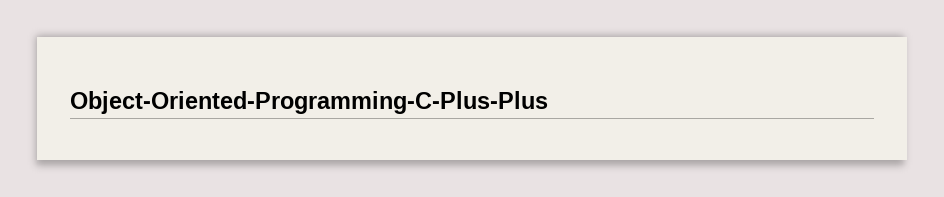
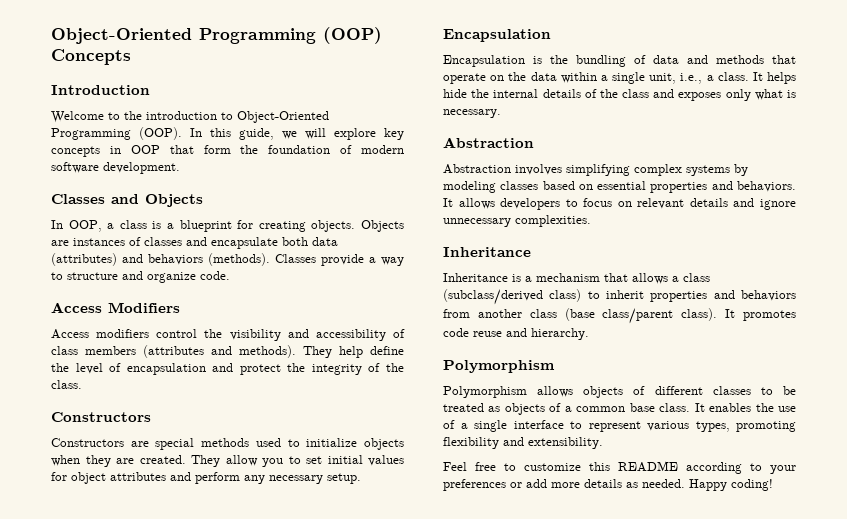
[70,91,548,114] Object-Oriented-Programming-C-Plus-Plus -> [51,27,382,44] [51,49,131,65] [51,85,150,95] [51,111,329,123] [51,127,404,140] [51,145,404,157] [51,162,180,174] [51,194,203,207] [51,220,404,232] [51,237,338,249] [51,253,404,266] [51,271,230,283] [51,302,180,313] [51,329,405,341] [51,345,404,358] [51,363,404,375] [51,380,82,389] [51,412,151,422] [51,438,405,450] [51,455,404,467] [51,472,361,484] [443,29,551,42] [443,55,796,67] [443,72,796,84] [443,89,796,101] [443,109,501,118] [443,137,534,148] [443,164,748,176] [443,181,796,193] [443,198,796,210] [443,215,591,227] [443,247,531,257] [443,273,710,284] [443,289,796,305] [443,308,796,324] [443,328,589,340] [443,360,555,373] [443,386,796,398] [443,403,796,415] [443,420,796,432] [443,437,603,449] [443,461,796,474] [443,479,773,491] Object-Oriented Programming (OOP) Concepts // Introduction // Welcome to the introduction to Object-Oriented Programming (OOP). In this guide, we will explore key concepts in OOP that form the foundation of modern software development. // Classes and Objects // In OOP, a class is a blueprint for creating objects. Objects are instances of classes and encapsulate both data (attributes) and behaviors (methods). Classes provide a way to structure and organize code. // Access Modifiers // Access modifiers control the visibility and accessibility of class members (attributes and methods). They help define the level of encapsulation and protect the integrity of the class. // Constructors // Constructors are special methods used to initialize objects when they are created. They allow you to set initial values for object attributes and perform any necessary setup. // Encapsulation // Encapsulation is the bundling of data and methods that operate on the data within a single unit, i.e., a class. It helps hide the internal details of the class and exposes only what is necessary. // Abstraction // Abstraction involves simplifying complex systems by modeling classes based on essential properties and behaviors. It allows developers to focus on relevant details and ignore unnecessary complexities. // Inheritance // Inheritance is a mechanism that allows a class (subclass/derived class) to inherit properties and behaviors from another class (base class/parent class). It promotes code reuse and hierarchy. // Polymorphism // Polymorphism allows objects of different classes to be treated as objects of a common base class. It enables the use of a single interface to represent various types, promoting flexibility and extensibility. // Feel free to customize this README according to your preferences or add more details as needed. Happy coding!

